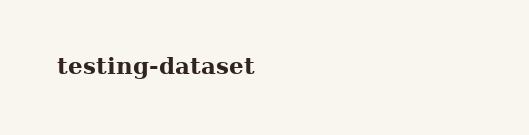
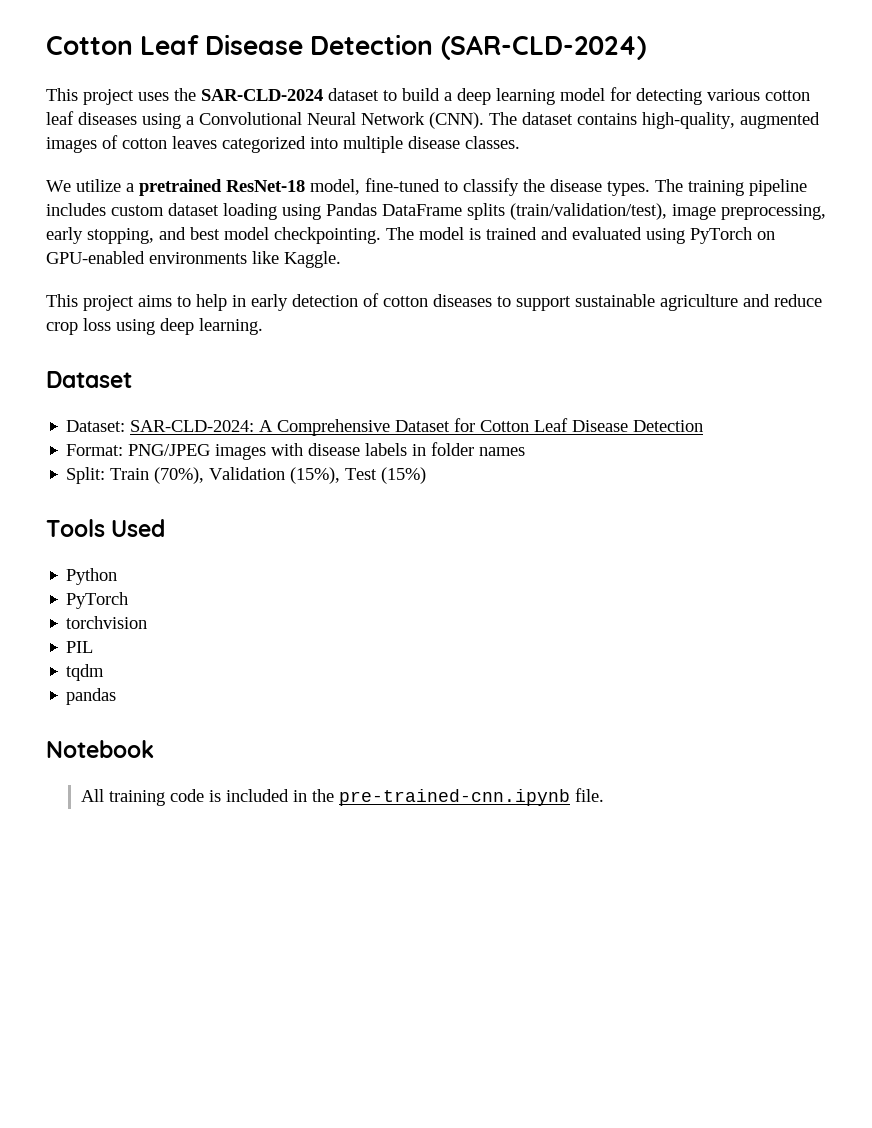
[57,57,255,79] testing-dataset -> [46,34,646,60] [46,87,810,105] [46,111,820,129] [46,135,520,153] [46,178,807,196] [46,203,826,220] [46,227,775,244] [46,251,341,268] [46,293,822,311] [46,318,263,335] [46,371,132,388] [66,418,704,436] [66,442,526,460] [66,467,427,484] [46,519,166,537] [66,568,118,585] [66,592,129,609] [66,616,148,629] [66,641,94,653] [66,664,105,681] [66,688,117,705] [46,740,154,758] [81,788,605,806] Cotton Leaf Disease Detection (SAR-CLD-2024) // This project uses the SAR-CLD-2024 dataset to build a deep learning model for detecting various cotton leaf diseases using a Convolutional Neural Network (CNN). The dataset contains high-quality, augmented images of cotton leaves categorized into multiple disease classes. // We utilize a pretrained ResNet-18 model, fine-tuned to classify the disease types. The training pipeline includes custom dataset loading using Pandas DataFrame splits (train/validation/test), image preprocessing, early stopping, and best model checkpointing. The model is trained and evaluated using PyTorch on GPU-enabled environments like Kaggle. // This project aims to help in early detection of cotton diseases to support sustainable agriculture and reduce crop loss using deep learning. // Dataset // Dataset: SAR-CLD-2024: A Comprehensive Dataset for Cotton Leaf Disease Detection // Format: PNG/JPEG images with disease labels in folder names // Split: Train (70%), Validation (15%), Test (15%) // Tools Used // Python // PyTorch // torchvision // PIL // tqdm // pandas // Notebook // All training code is included in the pre-trained-cnn.ipynb file.

